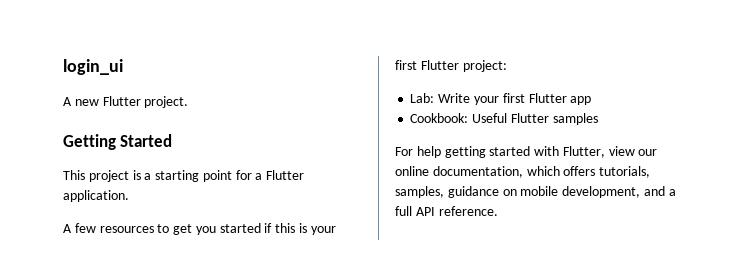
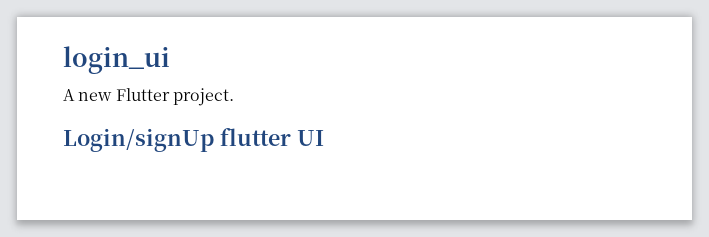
[63,134,173,150] [63,170,305,182] [63,190,129,202] [63,223,336,235] [395,60,507,72] [410,93,592,105] [410,113,598,125] [395,146,658,158] [395,166,651,178] [395,186,676,198] [395,206,498,216] Getting Started // This project is a starting point for a Flutter application. // A few resources to get you started if this is your first Flutter project: // Lab: Write your first Flutter app // Cookbook: Useful Flutter samples // For help getting started with Flutter, view our online documentation, which offers tutorials, samples, guidance on mobile development, and a full API reference. -> [63,128,324,152] Login/signUp flutter UI

